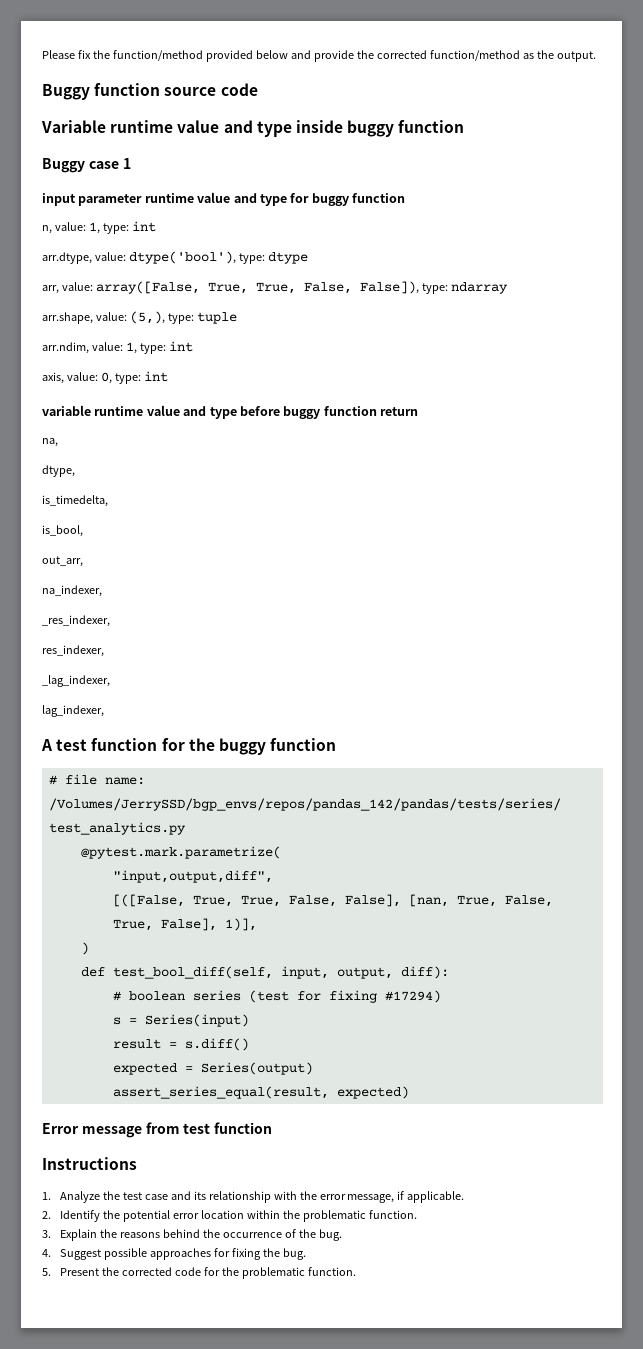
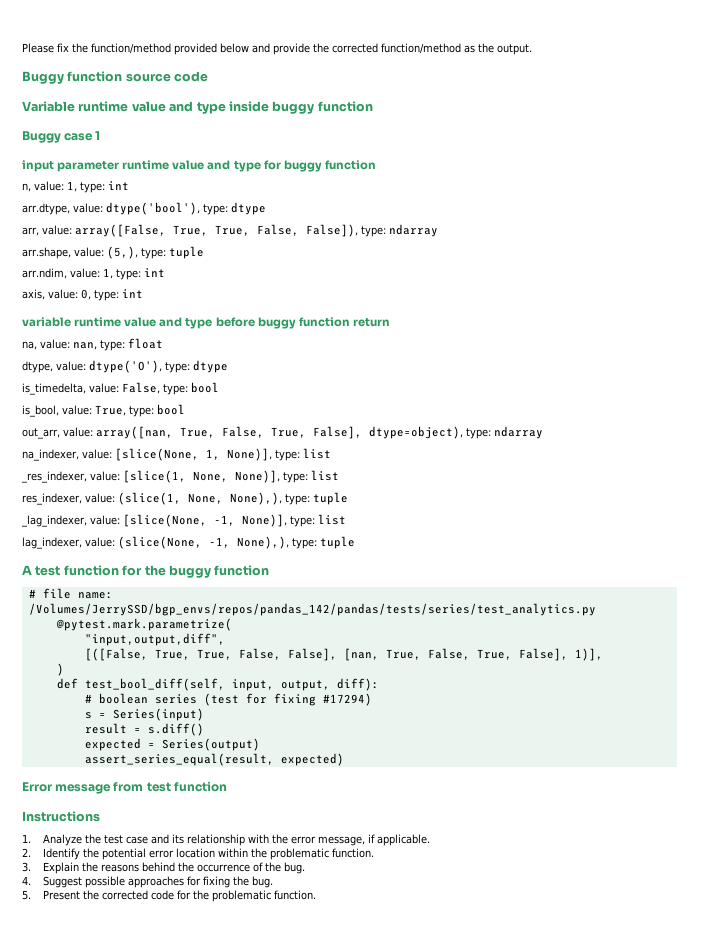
[42,465,75,477] [42,495,108,507] [42,525,83,537] [42,556,83,567] [42,585,102,597] [42,615,110,627] [42,645,104,657] [42,675,110,687] [42,705,104,717] // dtype, // is_timedelta, // is_bool, // out_arr, // na_indexer, // _res_indexer, // res_indexer, // _lag_indexer, // lag_indexer, -> [40,338,163,351] [22,360,228,373] [22,382,219,395] [22,404,185,417] [22,426,543,439] [22,448,331,461] [21,470,339,483] [22,492,348,505] [21,514,346,527] [22,536,355,549] value: nan, type: float // dtype, value: dtype('O'), type: dtype // is_timedelta, value: False, type: bool // is_bool, value: True, type: bool // out_arr, value: array([nan, True, False, True, False], dtype=object), type: ndarray // na_indexer, value: [slice(None, 1, None)], type: list // _res_indexer, value: [slice(1, None, None)], type: list // res_indexer, value: (slice(1, None, None),), type: tuple // _lag_indexer, value: [slice(None, -1, None)], type: list // lag_indexer, value: (slice(None, -1, None),), type: tuple

